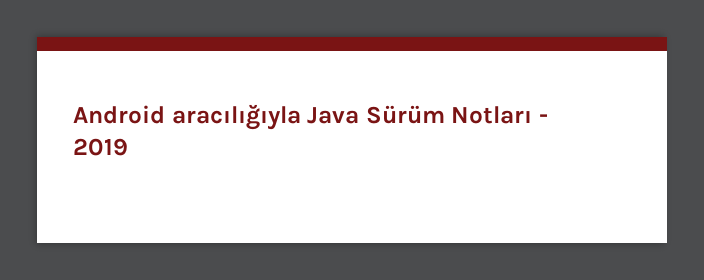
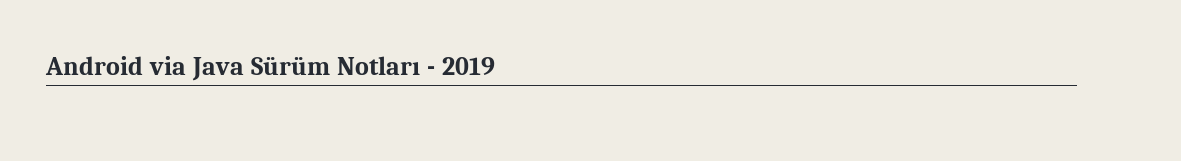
[171,104,301,130] aracılığıyla -> [149,56,187,75] via

